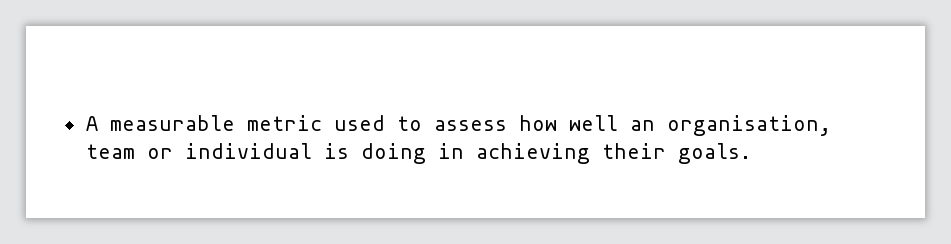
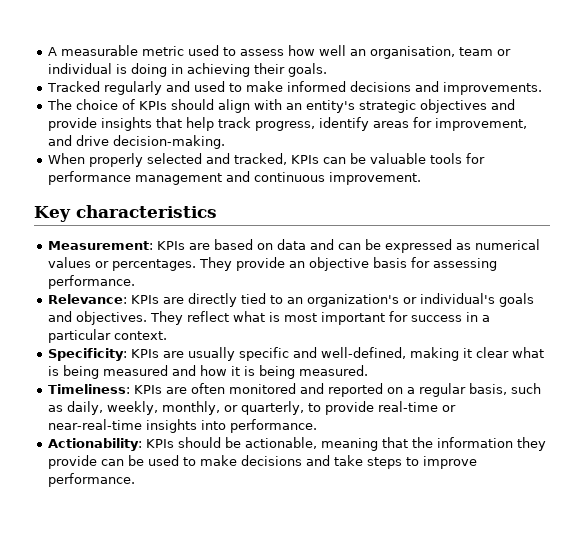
(751, 153) none -> [47,81,543,95] [47,99,516,113] [48,117,528,131] [48,135,226,149] [48,153,486,167] [48,171,422,185] [34,205,217,222] [48,239,541,253] [48,257,498,271] [48,275,136,289] [48,293,535,307] [48,311,491,325] [48,329,168,343] [48,347,545,361] [48,365,369,379] [48,383,542,397] [48,401,457,415] [48,419,318,433] [48,437,547,451] [48,455,478,469] [48,473,136,487] // Tracked regularly and used to make informed decisions and improvements. // The choice of KPIs should align with an entity's strategic objectives and provide insights that help track progress, identify areas for improvement, and drive decision-making. // When properly selected and tracked, KPIs can be valuable tools for performance management and continuous improvement. // Key characteristics // Measurement: KPIs are based on data and can be expressed as numerical values or percentages. They provide an objective basis for assessing performance. // Relevance: KPIs are directly tied to an organization's or individual's goals and objectives. They reflect what is most important for success in a particular context. // Specificity: KPIs are usually specific and well-defined, making it clear what is being measured and how it is being measured. // Timeliness: KPIs are often monitored and reported on a regular basis, such as daily, weekly, monthly, or quarterly, to provide real-time or near-real-time insights into performance. // Actionability: KPIs should be actionable, meaning that the information they provide can be used to make decisions and take steps to improve performance.

